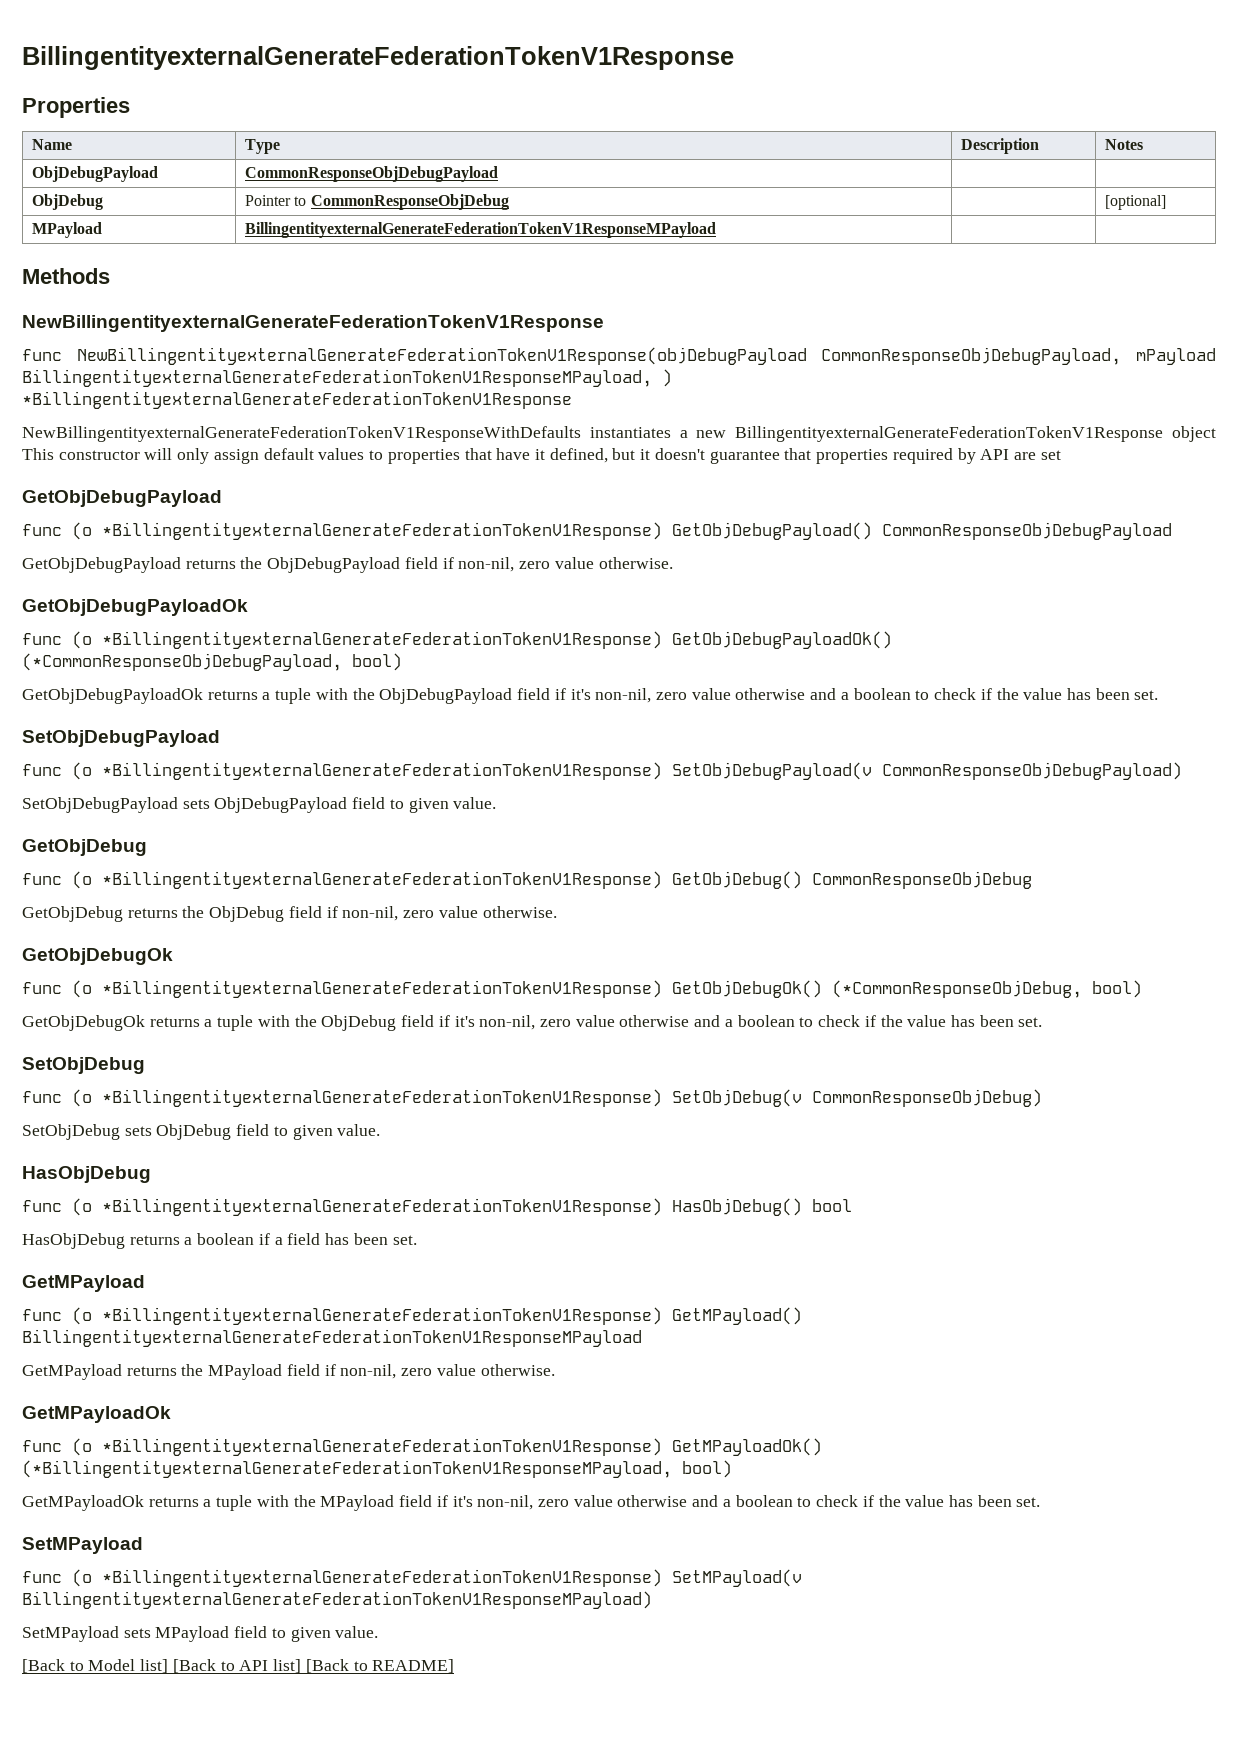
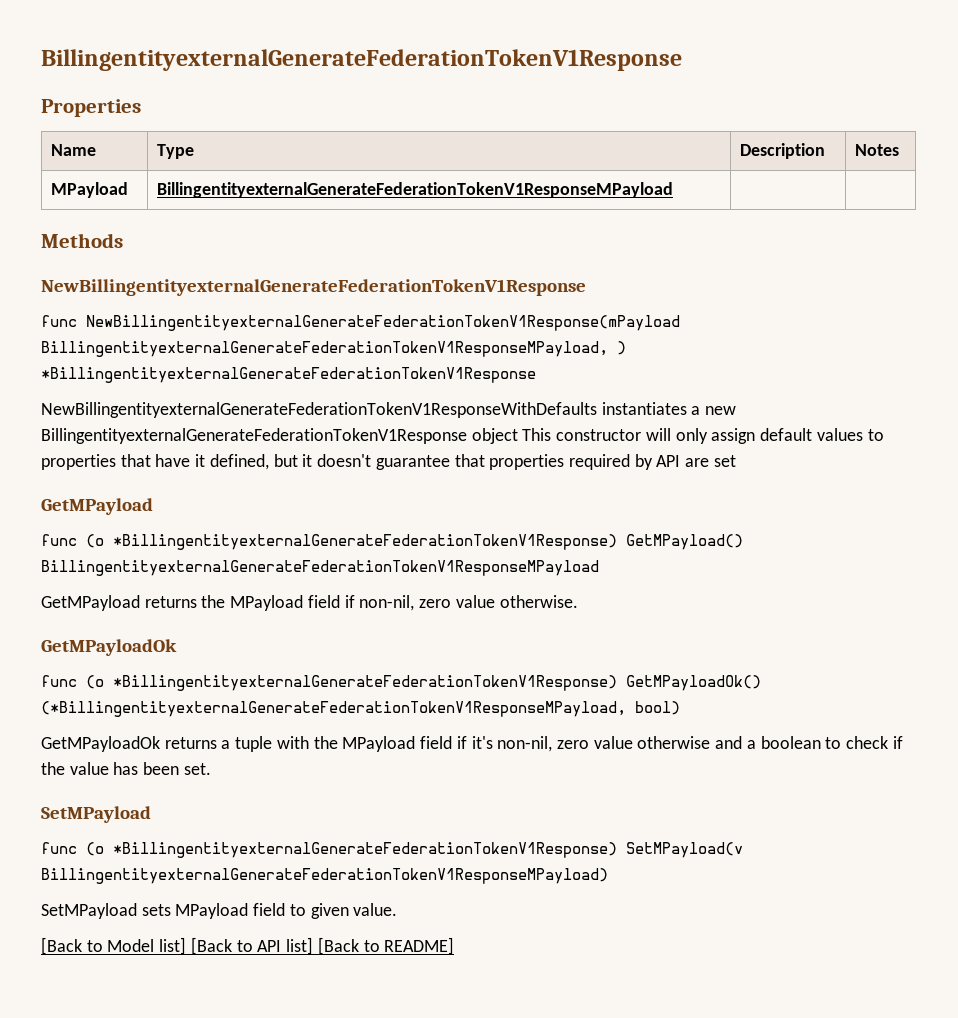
[32,166,159,182] [245,166,499,182] [32,194,104,210] [245,194,509,210] [1105,195,1167,210] // ObjDebugPayload | CommonResponseObjDebugPayload | | // ObjDebug | Pointer to CommonResponseObjDebug | | [optional] -> (900, 150) none
[76,347,1216,365] NewBillingentityexternalGenerateFederationTokenV1Response(objDebugPayload CommonResponseObjDebugPayload, mPayload -> [86,315,680,331] NewBillingentityexternalGenerateFederationTokenV1Response(mPayload
[22,490,222,507] [22,522,1172,540] [22,557,673,573] [22,599,248,616] [22,631,892,649] [22,653,402,671] [22,688,1159,704] [22,730,220,747] [22,762,1182,780] [22,797,497,813] [22,839,147,856] [22,871,1032,889] [22,906,557,922] [22,948,173,965] [22,980,1142,998] [22,1015,1043,1031] [22,1057,145,1074] [22,1089,1042,1107] [22,1124,381,1140] [22,1166,151,1183] [22,1198,852,1216] [22,1233,417,1249] // GetObjDebugPayload // func (o *BillingentityexternalGenerateFederationTokenV1Response) GetObjDebugPayload() CommonResponseObjDebugPayload // GetObjDebugPayload returns the ObjDebugPayload field if non-nil, zero value otherwise. // GetObjDebugPayloadOk // func (o *BillingentityexternalGenerateFederationTokenV1Response) GetObjDebugPayloadOk() (*CommonResponseObjDebugPayload, bool) // GetObjDebugPayloadOk returns a tuple with the ObjDebugPayload field if it's non-nil, zero value otherwise and a boolean to check if the value has been set. // SetObjDebugPayload // func (o *BillingentityexternalGenerateFederationTokenV1Response) SetObjDebugPayload(v CommonResponseObjDebugPayload) // SetObjDebugPayload sets ObjDebugPayload field to given value. // GetObjDebug // func (o *BillingentityexternalGenerateFederationTokenV1Response) GetObjDebug() CommonResponseObjDebug // GetObjDebug returns the ObjDebug field if non-nil, zero value otherwise. // GetObjDebugOk // func (o *BillingentityexternalGenerateFederationTokenV1Response) GetObjDebugOk() (*CommonResponseObjDebug, bool) // GetObjDebugOk returns a tuple with the ObjDebug field if it's non-nil, zero value otherwise and a boolean to check if the value has been set. // SetObjDebug // func (o *BillingentityexternalGenerateFederationTokenV1Response) SetObjDebug(v CommonResponseObjDebug) // SetObjDebug sets ObjDebug field to given value. // HasObjDebug // func (o *BillingentityexternalGenerateFederationTokenV1Response) HasObjDebug() bool // HasObjDebug returns a boolean if a field has been set. -> (736, 461) none

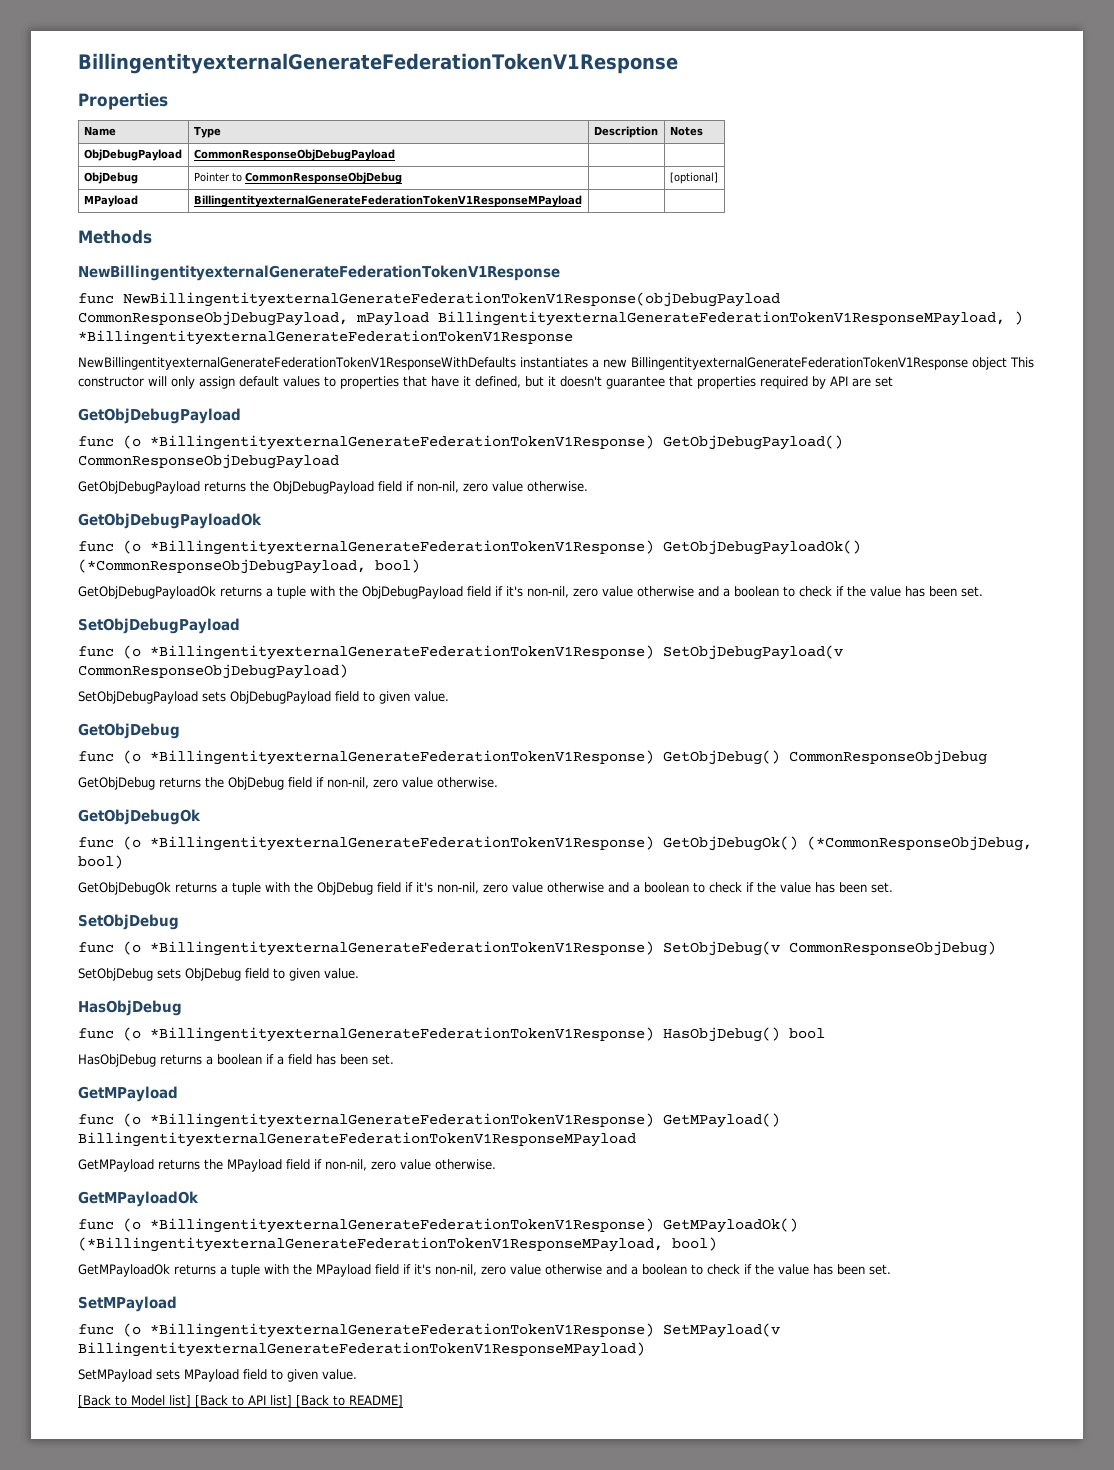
(900, 150) none -> [83,149,182,161] [193,149,395,161] [83,172,138,184] [193,172,402,184] [669,172,718,184] // ObjDebugPayload | CommonResponseObjDebugPayload | | // ObjDebug | Pointer to CommonResponseObjDebug | | [optional]
[86,315,680,331] NewBillingentityexternalGenerateFederationTokenV1Response(mPayload -> [123,292,780,307] [78,311,429,326] NewBillingentityexternalGenerateFederationTokenV1Response(objDebugPayload CommonResponseObjDebugPayload, mPayload
(736, 461) none -> [78,408,241,424] [78,435,843,450] [78,454,339,469] [78,481,588,494] [78,513,262,529] [78,540,861,555] [78,559,420,574] [78,586,983,599] [78,618,240,634] [78,645,843,660] [78,664,348,679] [78,691,449,704] [78,723,180,739] [78,750,987,765] [78,777,498,790] [78,809,201,825] [78,836,1032,851] [78,855,123,869] [78,882,893,895] [78,914,179,930] [78,941,996,956] [78,968,359,981] [78,1000,182,1016] [78,1027,825,1042] [78,1054,394,1067] // GetObjDebugPayload // func (o *BillingentityexternalGenerateFederationTokenV1Response) GetObjDebugPayload() CommonResponseObjDebugPayload // GetObjDebugPayload returns the ObjDebugPayload field if non-nil, zero value otherwise. // GetObjDebugPayloadOk // func (o *BillingentityexternalGenerateFederationTokenV1Response) GetObjDebugPayloadOk() (*CommonResponseObjDebugPayload, bool) // GetObjDebugPayloadOk returns a tuple with the ObjDebugPayload field if it's non-nil, zero value otherwise and a boolean to check if the value has been set. // SetObjDebugPayload // func (o *BillingentityexternalGenerateFederationTokenV1Response) SetObjDebugPayload(v CommonResponseObjDebugPayload) // SetObjDebugPayload sets ObjDebugPayload field to given value. // GetObjDebug // func (o *BillingentityexternalGenerateFederationTokenV1Response) GetObjDebug() CommonResponseObjDebug // GetObjDebug returns the ObjDebug field if non-nil, zero value otherwise. // GetObjDebugOk // func (o *BillingentityexternalGenerateFederationTokenV1Response) GetObjDebugOk() (*CommonResponseObjDebug, bool) // GetObjDebugOk returns a tuple with the ObjDebug field if it's non-nil, zero value otherwise and a boolean to check if the value has been set. // SetObjDebug // func (o *BillingentityexternalGenerateFederationTokenV1Response) SetObjDebug(v CommonResponseObjDebug) // SetObjDebug sets ObjDebug field to given value. // HasObjDebug // func (o *BillingentityexternalGenerateFederationTokenV1Response) HasObjDebug() bool // HasObjDebug returns a boolean if a field has been set.

